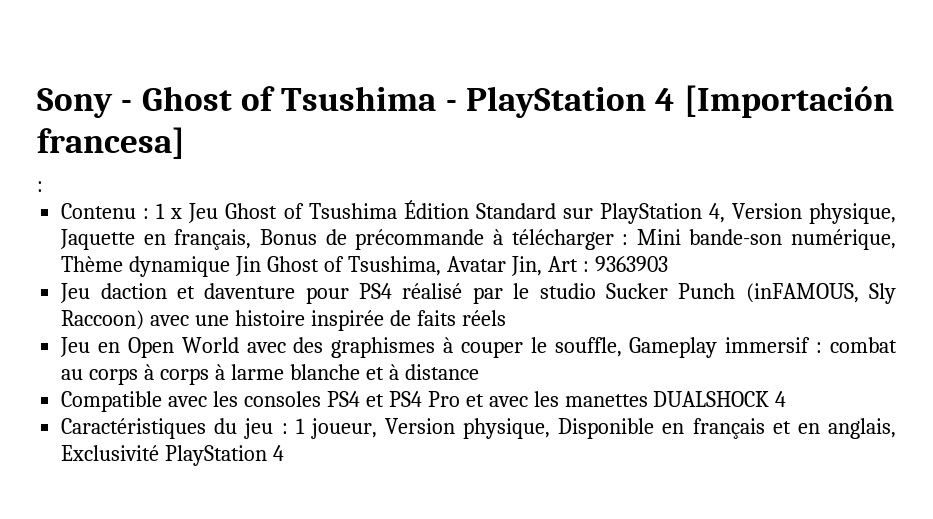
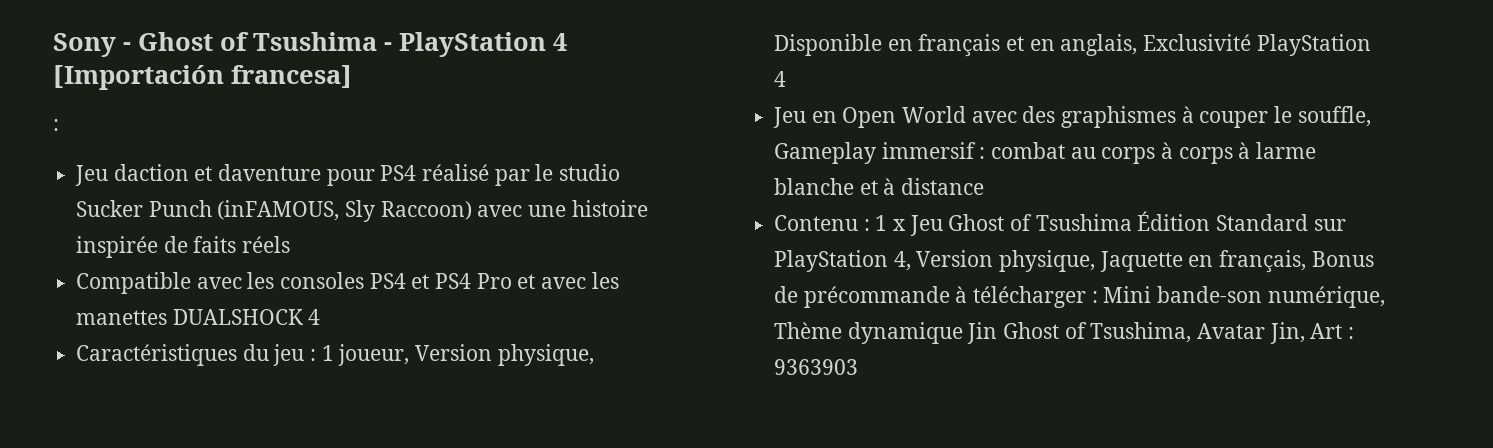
(43, 186) none -> [75,164,621,186] [76,200,648,222] [76,236,291,258] [76,272,619,294] [76,309,321,325] [76,344,594,366] [774,34,1371,57] [774,71,787,87] [773,106,1371,128] [774,142,1317,164] [774,178,985,195] // Jeu daction et daventure pour PS4 réalisé par le studio Sucker Punch (inFAMOUS, Sly Raccoon) avec une histoire inspirée de faits réels // Compatible avec les consoles PS4 et PS4 Pro et avec les manettes DUALSHOCK 4 // Caractéristiques du jeu : 1 joueur, Version physique, Disponible en français et en anglais, Exclusivité PlayStation 4 // Jeu en Open World avec des graphismes à couper le souffle, Gameplay immersif : combat au corps à corps à larme blanche et à distance
[60,283,896,304] [61,310,506,331] [60,337,898,358] [61,364,479,385] [61,391,787,412] [61,418,897,439] [61,445,285,466] // Jeu daction et daventure pour PS4 réalisé par le studio Sucker Punch (inFAMOUS, Sly Raccoon) avec une histoire inspirée de faits réels // Jeu en Open World avec des graphismes à couper le souffle, Gameplay immersif : combat au corps à corps à larme blanche et à distance // Compatible avec les consoles PS4 et PS4 Pro et avec les manettes DUALSHOCK 4 // Caractéristiques du jeu : 1 joueur, Version physique, Disponible en français et en anglais, Exclusivité PlayStation 4 -> (859, 367) none

